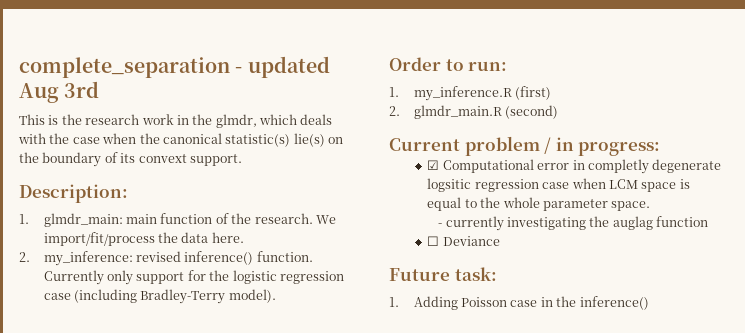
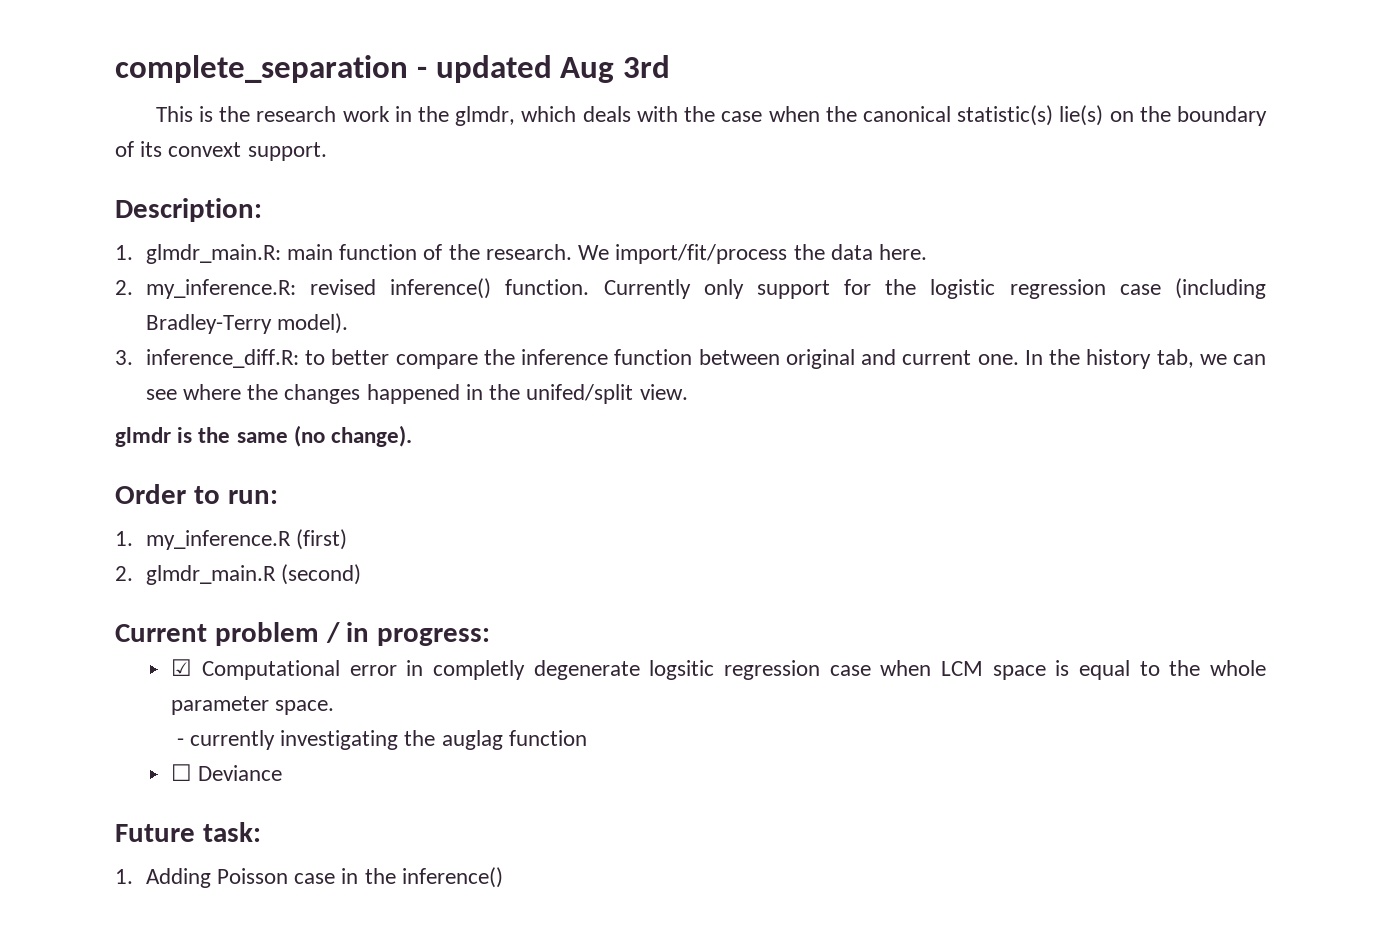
[43,213,123,227] glmdr_main: -> [145,244,281,264] glmdr_main.R:
[43,251,133,266] my_inference: -> [145,279,296,299] my_inference.R:
(276, 296) none -> [115,349,1266,369] [145,384,688,404] [115,425,413,447] // 3. inference_diff.R: to better compare the inference function between original and current one. In the history tab, we can see where the changes happened in the unifed/split view. // glmdr is the same (no change).

